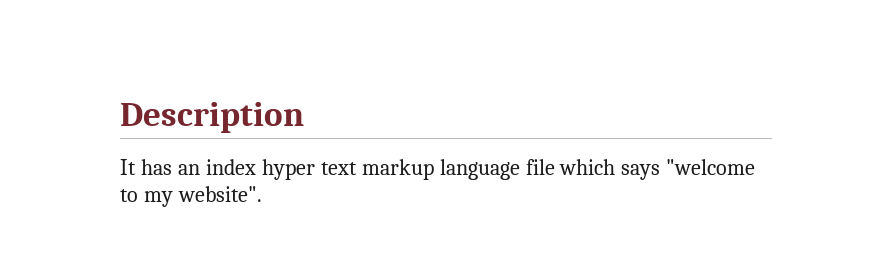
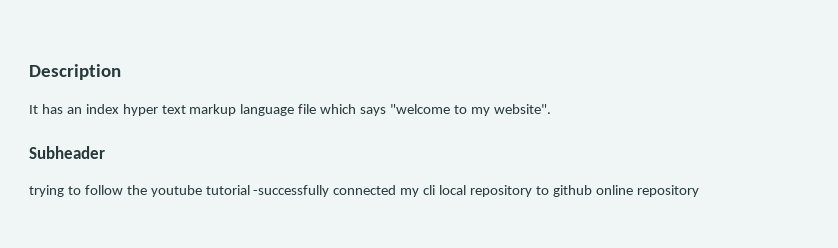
(262, 194) none -> [29,146,105,159] [29,185,699,197] // Subheader // trying to follow the youtube tutorial -successfully connected my cli local repository to github online repository

